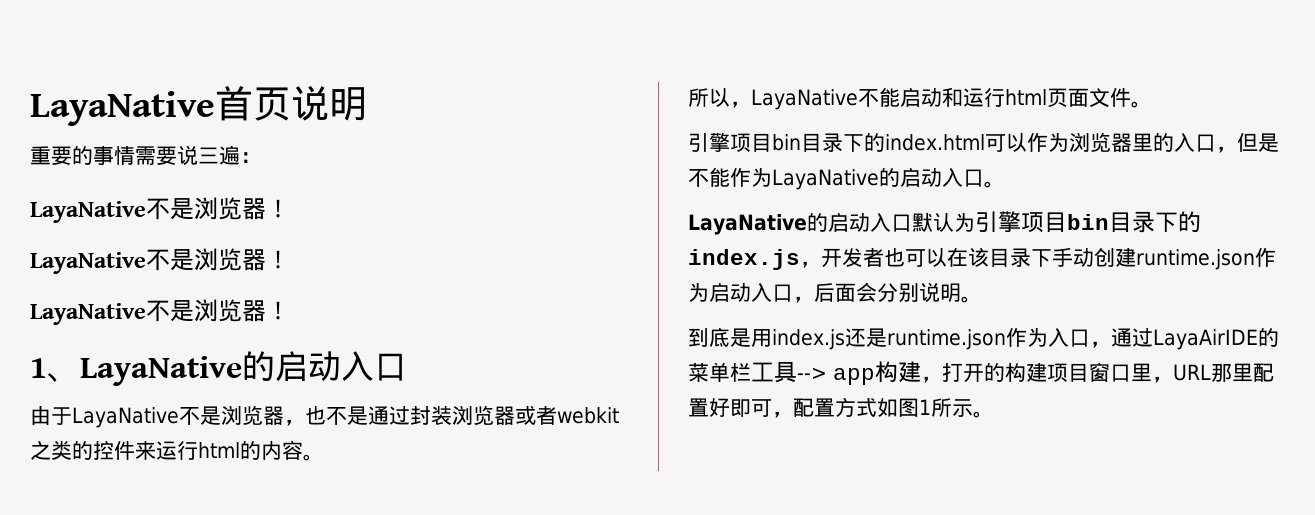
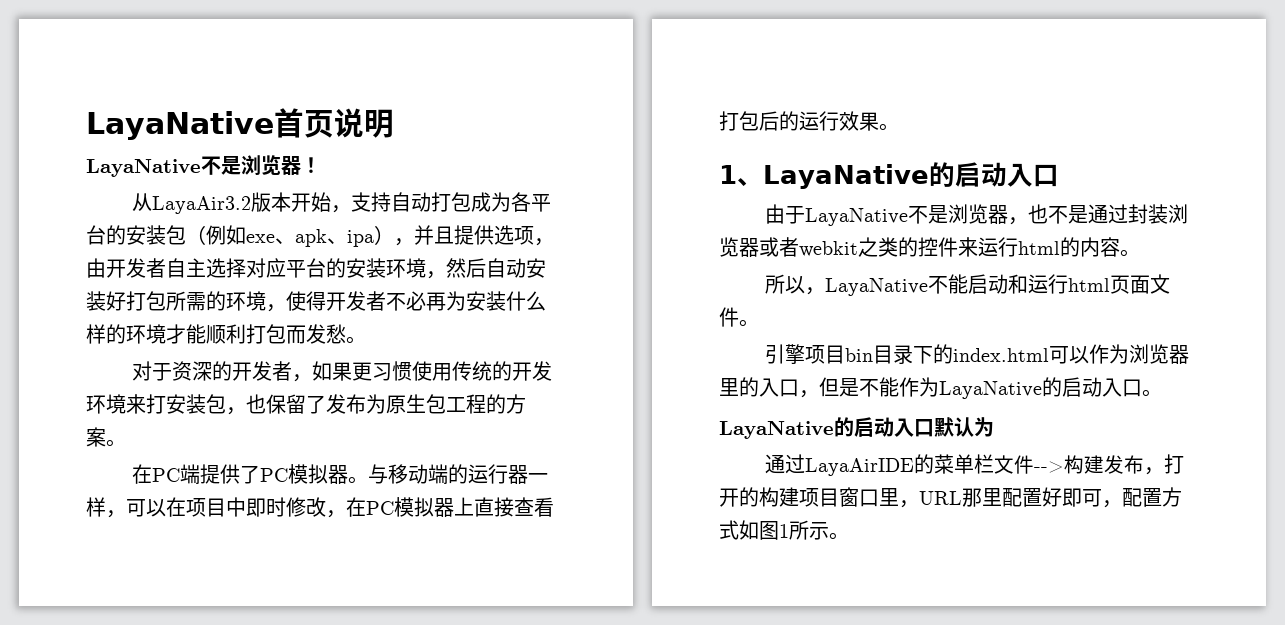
[30,145,261,165] [30,197,290,223] [30,248,290,274] [30,299,290,325] // 重要的事情需要说三遍： // LayaNative不是浏览器！ // LayaNative不是浏览器！ // LayaNative不是浏览器！ -> [86,155,321,177] [132,192,552,214] [86,225,554,247] [86,258,546,279] [86,291,546,312] [86,324,366,344] [132,361,553,382] [86,394,526,415] [86,427,126,447] [132,464,549,484] [86,497,554,518] [719,111,899,131] // LayaNative不是浏览器！ // 从LayaAir3.2版本开始，支持自动打包成为各平台的安装包（例如exe、apk、ipa），并且提供选项，由开发者自主选择对应平台的安装环境，然后自动安装好打包所需的环境，使得开发者不必再为安装什么样的环境才能顺利打包而发愁。 // 对于资深的开发者，如果更习惯使用传统的开发环境来打安装包，也保留了发布为原生包工程的方案。 // 在PC端提供了PC模拟器。与移动端的运行器一样，可以在项目中即时修改，在PC模拟器上直接查看打包后的运行效果。
[974,211,1201,233] [688,247,1276,270] [688,282,982,303] [688,327,1279,350] [688,361,921,385] 引擎项目bin目录下的index.js，开发者也可以在该目录下手动创建runtime.json作为启动入口，后面会分别说明。 // 到底是用index.js还是runtime.json作为入口，通过LayaAirIDE的菜单栏工具--> app构建 -> [765,454,1145,476] // 通过LayaAirIDE的菜单栏文件-->构建发布

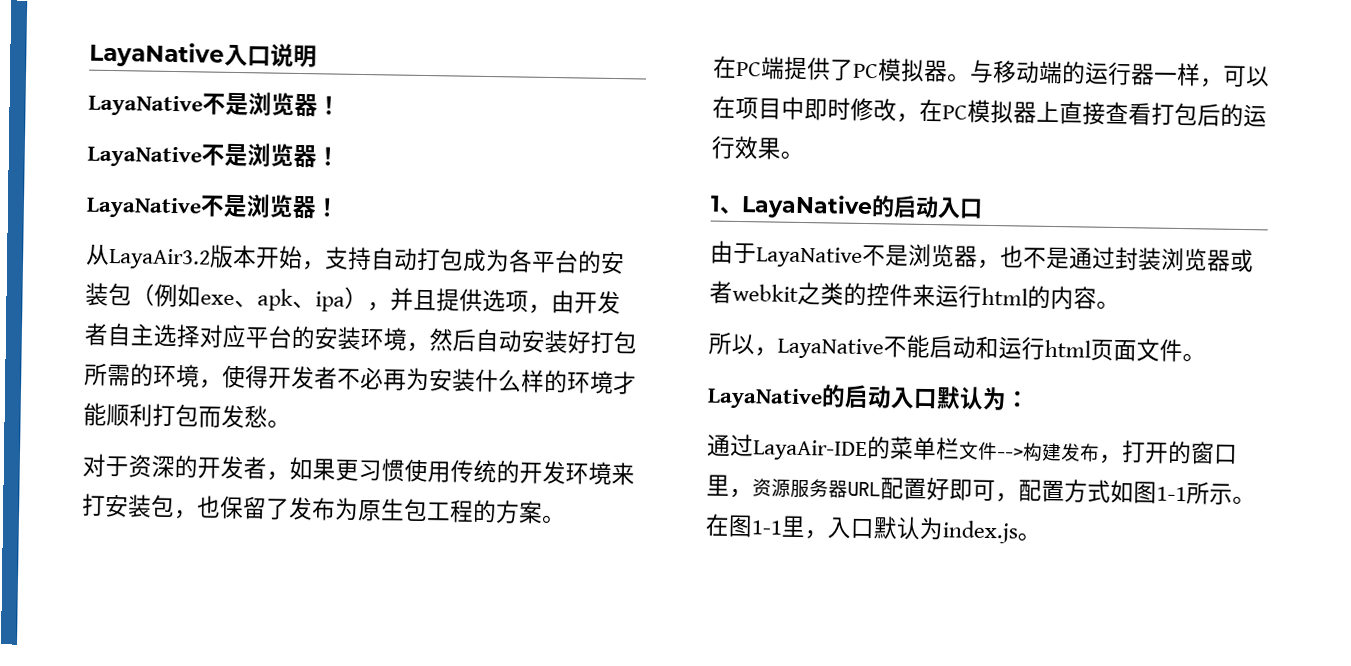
[86,108,334,140] LayaNative首页 -> [89,41,271,68] LayaNative入口
(321, 165) none -> [87,143,340,168] [86,194,340,219] // LayaNative不是浏览器！ // LayaNative不是浏览器！
[765,344,1190,364] [719,377,1162,399] // 引擎项目bin目录下的index.html可以作为浏览器里的入口，但是不能作为LayaNative的启动入口。 -> (1206, 357) none
[765,454,915,476] // 通过LayaAirIDE -> [1005,390,1030,408] [707,433,868,462] ： // 通过LayaAir-IDE
[759,487,1002,508] 构建项目窗口里，URL那里 -> [1190,441,1238,465] [706,474,881,499] 窗口里，资源服务器URL
[779,520,829,540] 1所示 -> [1156,481,1256,505] [705,513,1019,544] 1-1所示。在图1-1里，入口默认为index.js

